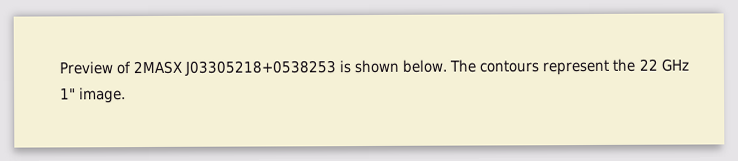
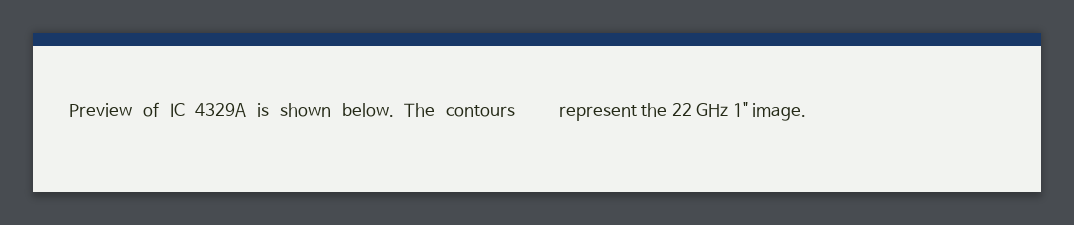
[133,60,337,76] 2MASX J03305218+0538253 -> [169,103,247,117] IC 4329A

